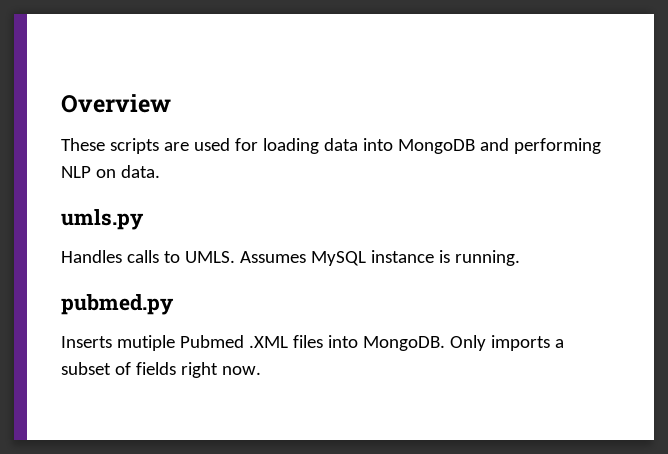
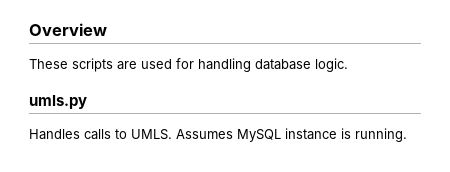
[262,138,601,154] [61,165,160,178] loading data into MongoDB and performing NLP on data. -> [198,58,348,72] handling database logic.
[61,294,174,315] [61,335,564,351] [61,362,261,378] // pubmed.py // Inserts mutiple Pubmed .XML files into MongoDB. Only imports a subset of fields right now. -> (407, 135) none

